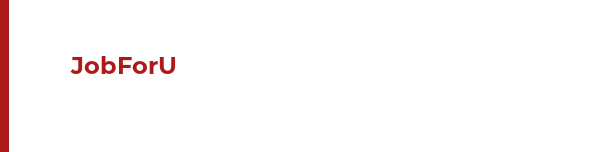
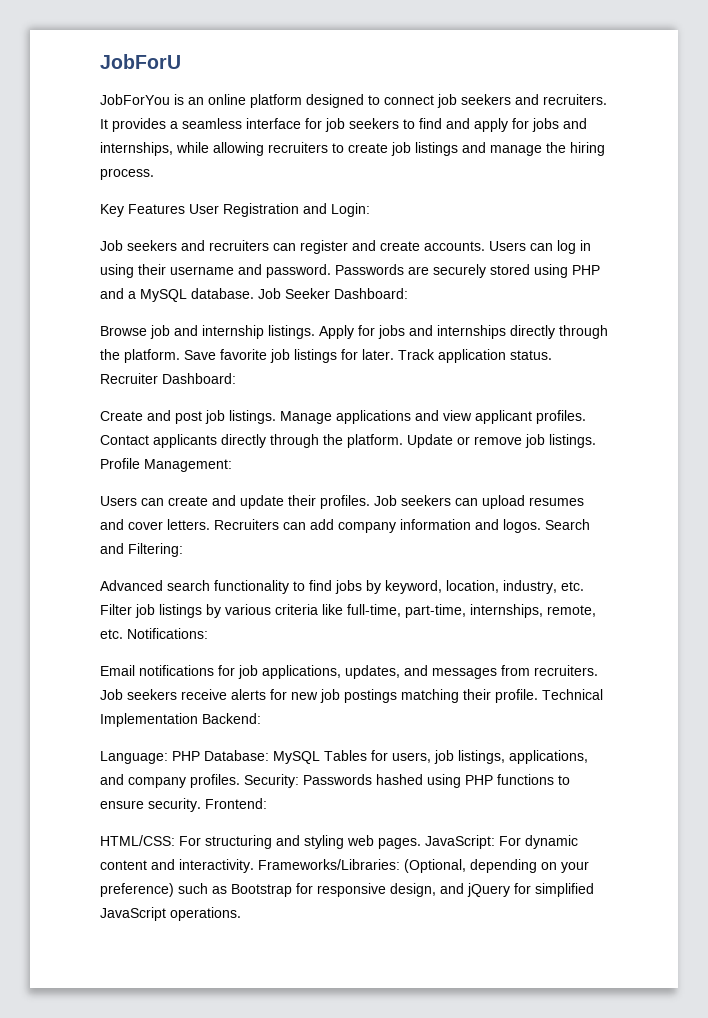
(177, 65) none -> [100,94,607,108] [100,118,587,132] [100,142,605,156] [100,168,154,180] [100,203,370,217] [100,240,591,254] [100,264,600,278] [100,288,408,302] [100,325,608,339] [100,349,552,363] [100,373,236,384] [100,410,586,424] [100,434,596,448] [100,458,232,472] [100,495,584,509] [100,519,590,533] [100,543,183,557] [100,580,584,594] [100,604,596,618] [100,628,208,639] [100,665,598,679] [100,689,603,703] [100,713,261,727] [100,750,588,764] [100,774,570,788] [100,798,267,812] [100,835,578,849] [100,859,589,873] [100,883,594,897] [100,907,241,921] // JobForYou is an online platform designed to connect job seekers and recruiters. It provides a seamless interface for job seekers to find and apply for jobs and internships, while allowing recruiters to create job listings and manage the hiring process. // Key Features User Registration and Login: // Job seekers and recruiters can register and create accounts. Users can log in using their username and password. Passwords are securely stored using PHP and a MySQL database. Job Seeker Dashboard: // Browse job and internship listings. Apply for jobs and internships directly through the platform. Save favorite job listings for later. Track application status. Recruiter Dashboard: // Create and post job listings. Manage applications and view applicant profiles. Contact applicants directly through the platform. Update or remove job listings. Profile Management: // Users can create and update their profiles. Job seekers can upload resumes and cover letters. Recruiters can add company information and logos. Search and Filtering: // Advanced search functionality to find jobs by keyword, location, industry, etc. Filter job listings by various criteria like full-time, part-time, internships, remote, etc. Notifications: // Email notifications for job applications, updates, and messages from recruiters. Job seekers receive alerts for new job postings matching their profile. Technical Implementation Backend: // Language: PHP Database: MySQL Tables for users, job listings, applications, and company profiles. Security: Passwords hashed using PHP functions to ensure security. Frontend: // HTML/CSS: For structuring and styling web pages. JavaScript: For dynamic content and interactivity. Frameworks/Libraries: (Optional, depending on your preference) such as Bootstrap for responsive design, and jQuery for simplified JavaScript operations.

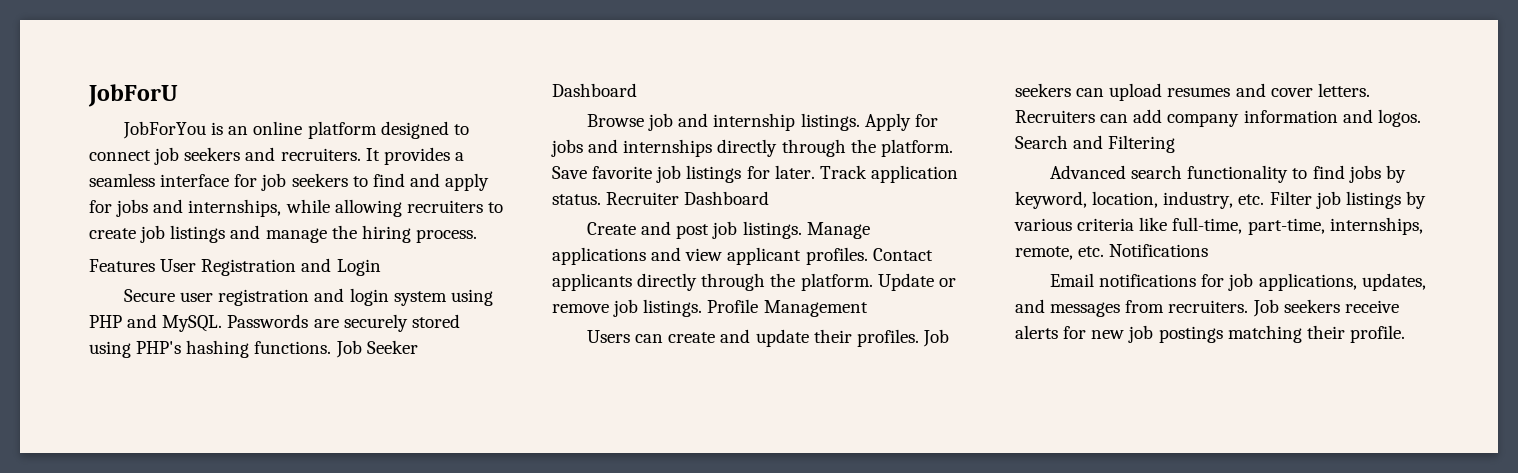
[100,204,124,217] Key -> (477, 236) none
[331,203,370,217] [100,240,591,254] [100,264,331,278] Login: // Job seekers and recruiters can register and create accounts. Users can log in using their username and password. -> [336,259,381,276] [123,288,493,306] [89,314,223,332] Login // Secure user registration and login system using PHP and MySQL.
[572,265,600,275] [100,288,254,302] PHP and a MySQL database. -> [136,340,332,358] PHP's hashing functions.
[334,288,408,299] Dashboard: -> [552,83,637,97] Dashboard
[162,373,236,384] Dashboard: -> [684,191,770,205] Dashboard
[144,459,232,472] Management: -> [763,300,868,317] Management
[128,543,183,557] Filtering: -> [1108,135,1176,153] Filtering
[127,628,208,639] Notifications: -> [1109,244,1209,257] Notifications
[542,689,603,700] [100,713,261,727] [100,750,588,764] [100,774,570,788] [100,798,267,812] [100,835,578,849] [100,859,589,873] [100,883,594,897] [100,907,241,921] Technical Implementation Backend: // Language: PHP Database: MySQL Tables for users, job listings, applications, and company profiles. Security: Passwords hashed using PHP functions to ensure security. Frontend: // HTML/CSS: For structuring and styling web pages. JavaScript: For dynamic content and interactivity. Frameworks/Libraries: (Optional, depending on your preference) such as Bootstrap for responsive design, and jQuery for simplified JavaScript operations. -> (1405, 334) none

